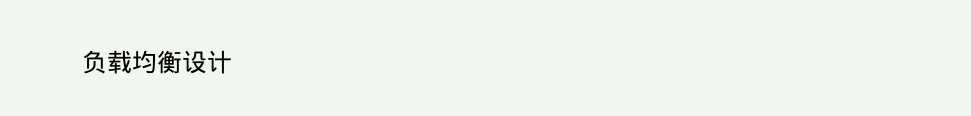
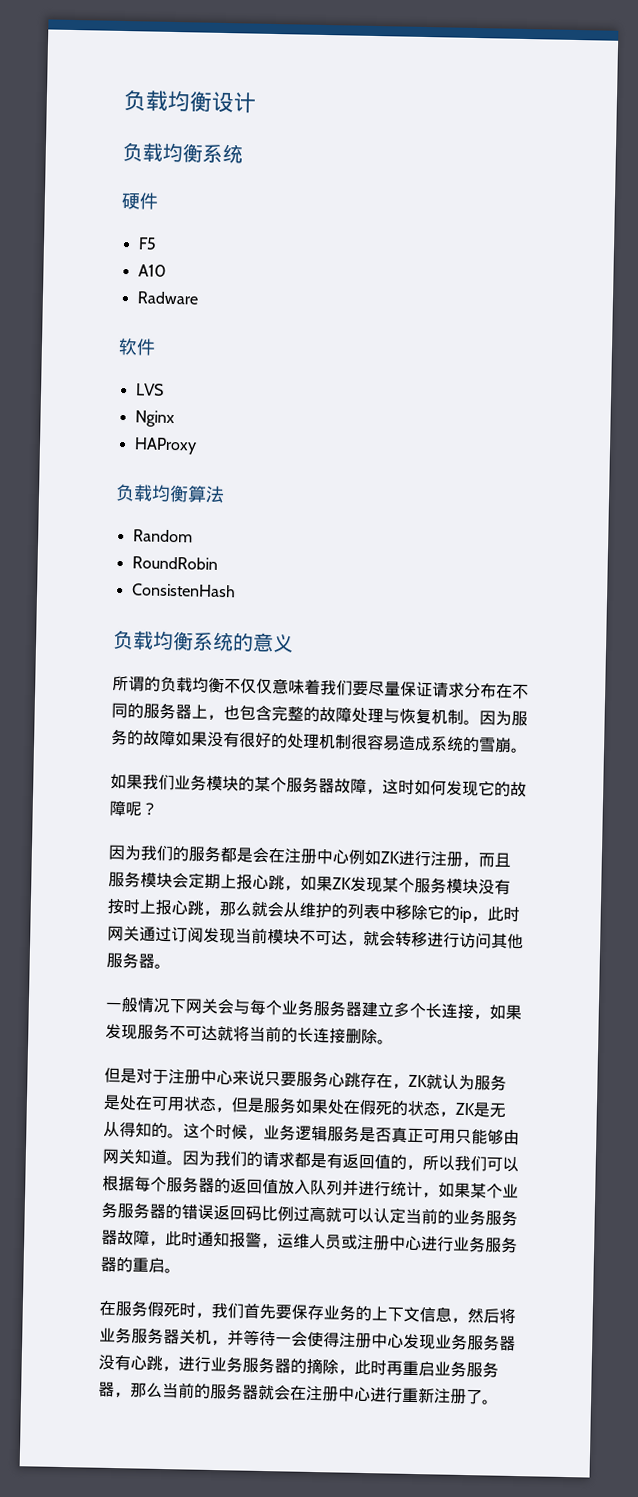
(232, 62) none -> [122,141,244,164] [121,192,159,210] [137,237,157,250] [137,264,166,277] [136,291,199,305] [118,337,156,356] [134,383,164,396] [134,410,175,428] [133,437,197,455] [115,483,225,504] [132,529,193,543] [131,556,218,570] [131,583,236,598] [112,629,294,653] [112,675,529,700] [111,702,528,727] [111,728,528,754] [110,773,527,798] [109,799,158,817] [108,844,511,868] [108,871,511,895] [107,898,520,924] [107,925,524,950] [106,952,171,970] [105,996,522,1021] [105,1023,394,1045] [104,1067,507,1091] [103,1094,506,1118] [103,1121,520,1146] [102,1148,519,1173] [102,1175,519,1199] [101,1201,518,1227] [101,1229,518,1254] [100,1256,181,1274] [99,1300,516,1325] [99,1327,516,1352] [98,1354,499,1378] [98,1381,499,1405] // 负载均衡系统 // 硬件 // F5 // A10 // Radware // 软件 // LVS // Nginx // HAProxy // 负载均衡算法 // Random // RoundRobin // ConsistenHash // 负载均衡系统的意义 // 所谓的负载均衡不仅仅意味着我们要尽量保证请求分布在不同的服务器上，也包含完整的故障处理与恢复机制。因为服务的故障如果没有很好的处理机制很容易造成系统的雪崩。 // 如果我们业务模块的某个服务器故障，这时如何发现它的故障呢？ // 因为我们的服务都是会在注册中心例如ZK进行注册，而且服务模块会定期上报心跳，如果ZK发现某个服务模块没有按时上报心跳，那么就会从维护的列表中移除它的ip，此时网关通过订阅发现当前模块不可达，就会转移进行访问其他服务器。 // 一般情况下网关会与每个业务服务器建立多个长连接，如果发现服务不可达就将当前的长连接删除。 // 但是对于注册中心来说只要服务心跳存在，ZK就认为服务是处在可用状态，但是服务如果处在假死的状态，ZK是无从得知的。这个时候，业务逻辑服务是否真正可用只能够由网关知道。因为我们的请求都是有返回值的，所以我们可以根据每个服务器的返回值放入队列并进行统计，如果某个业务服务器的错误返回码比例过高就可以认定当前的业务服务器故障，此时通知报警，运维人员或注册中心进行业务服务器的重启。 // 在服务假死时，我们首先要保存业务的上下文信息，然后将业务服务器关机，并等待一会使得注册中心发现业务服务器没有心跳，进行业务服务器的摘除，此时再重启业务服务器，那么当前的服务器就会在注册中心进行重新注册了。

